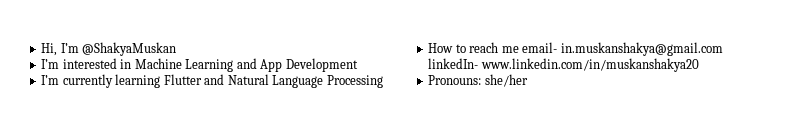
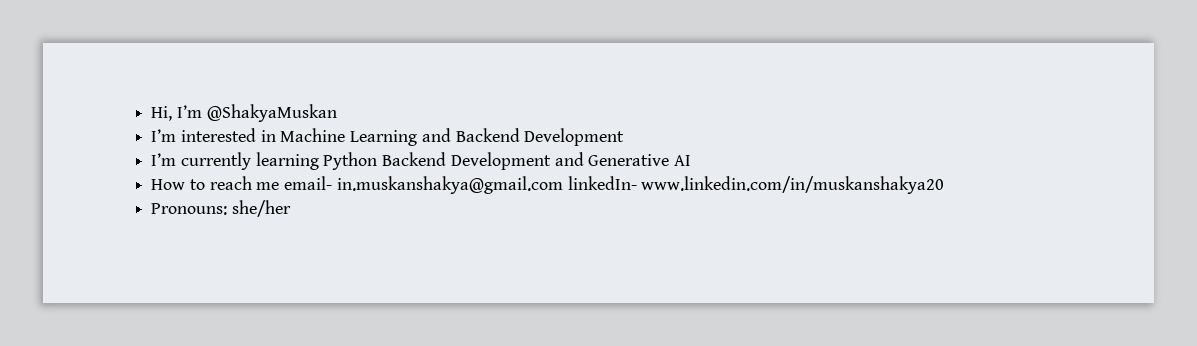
[260,59,283,72] App -> [455,128,520,142] Backend
[163,74,383,88] Flutter and Natural Language Processing -> [323,152,692,170] Python Backend Development and Generative AI

